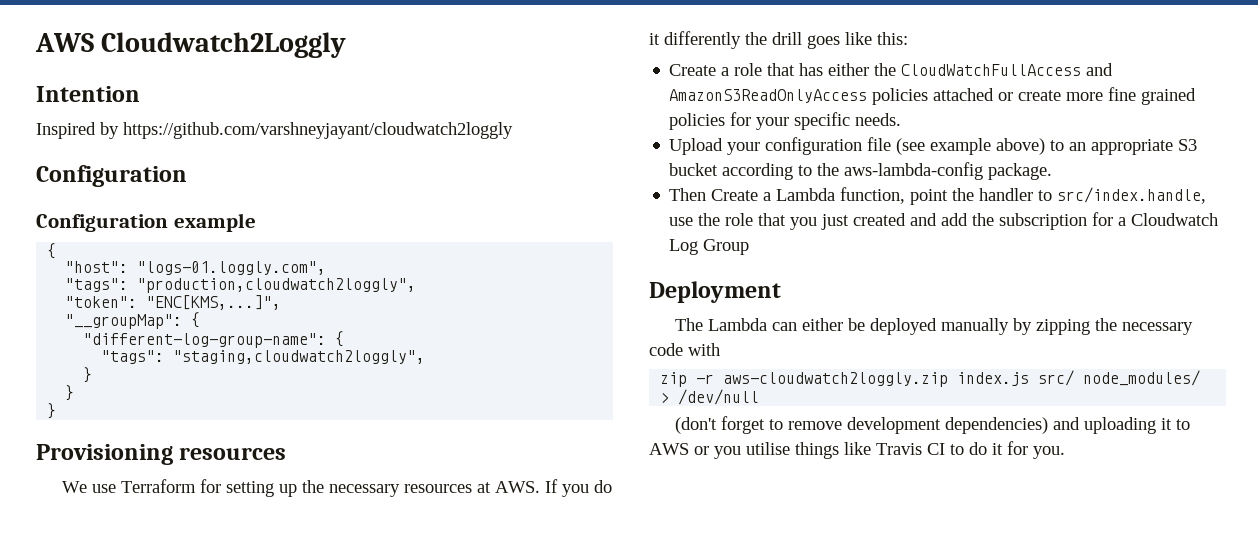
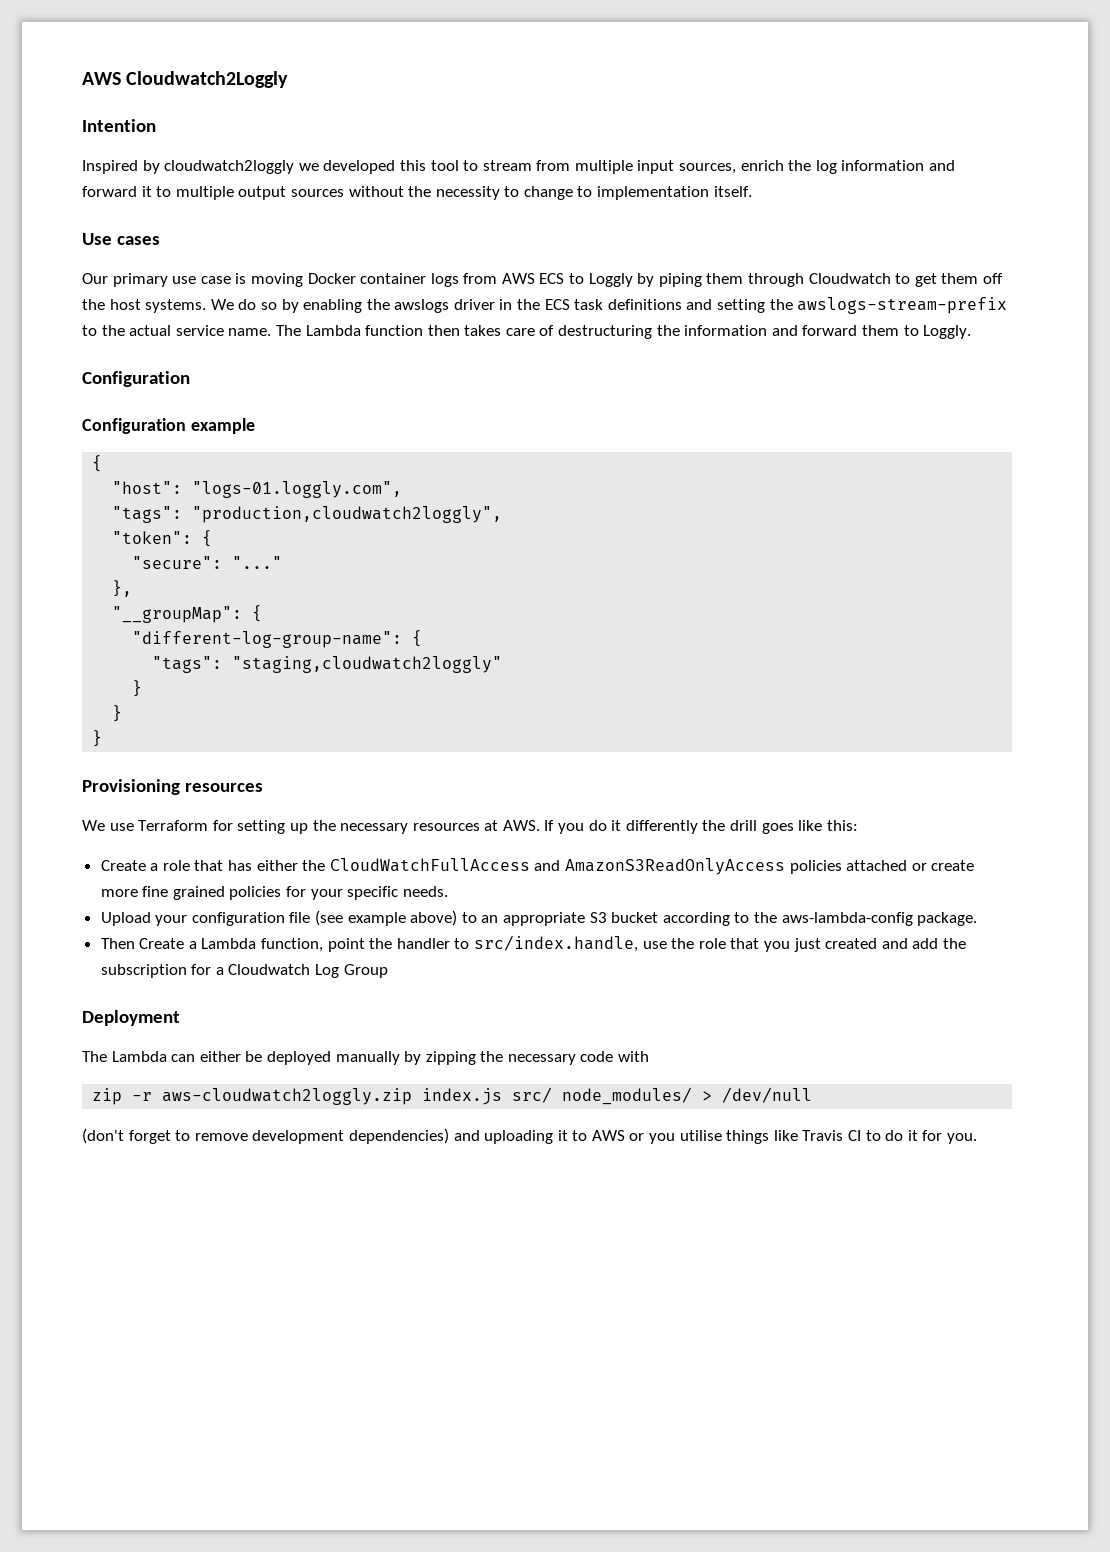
[123,122,513,139] https://github.com/varshneyjayant/cloudwatch2loggly -> [164,160,956,174] [82,186,752,200] [82,233,160,245] [82,273,1003,287] [82,297,1008,314] [82,325,972,339] cloudwatch2loggly we developed this tool to stream from multiple input sources, enrich the log information and forward it to multiple output sources without the necessity to change to implementation itself. // Use cases // Our primary use case is moving Docker container logs from AWS ECS to Loggly by piping them through Cloudwatch to get them off the host systems. We do so by enabling the awslogs driver in the ECS task definitions and setting the awslogs-stream-prefix to the actual service name. The Lambda function then takes care of destructuring the information and forward them to Loggly.
[146,295,282,310] "ENC[KMS,...]", -> [202,530,213,547] [132,556,283,569] [112,580,133,597] { // "secure": "..." // },
[173,350,426,364] "staging,cloudwatch2loggly", -> [232,656,503,673] "staging,cloudwatch2loggly"

